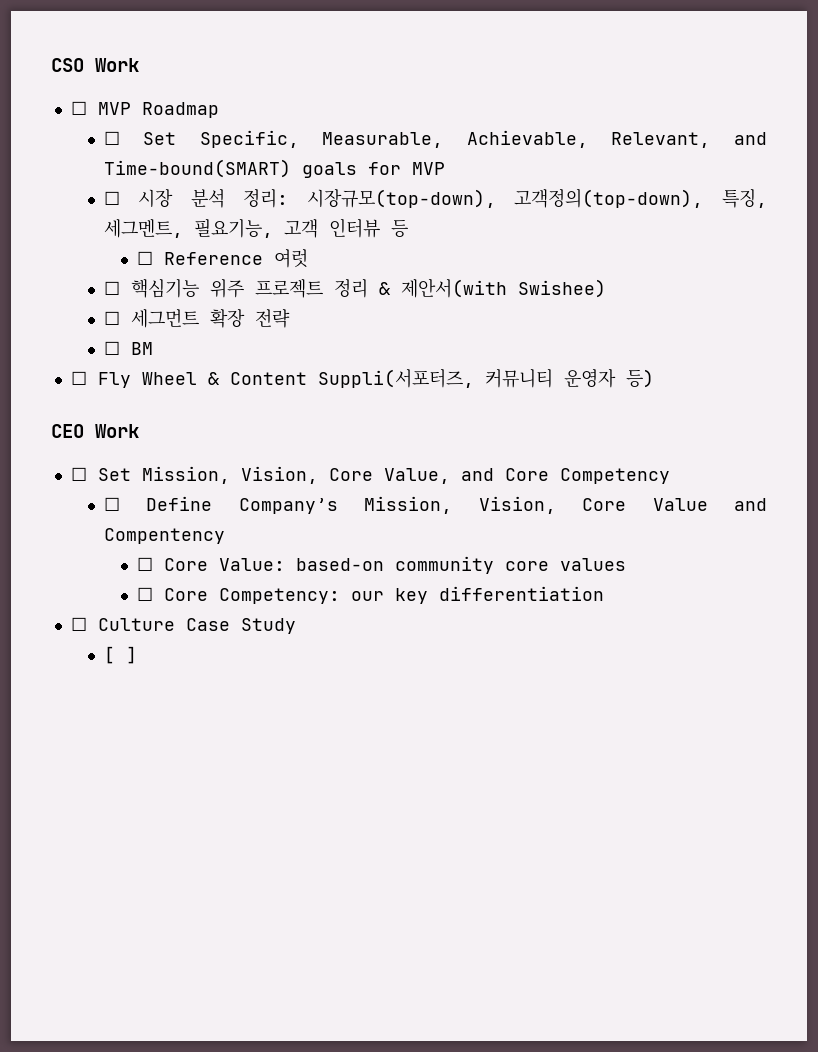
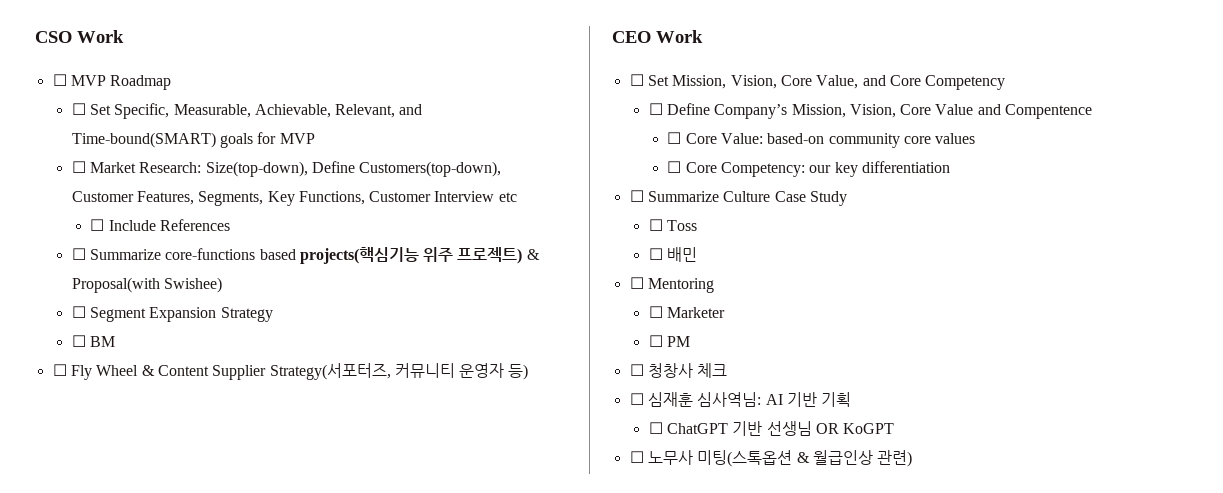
[138,188,767,208] [103,218,408,238] [136,249,308,268] [103,278,507,298] 시장 분석 정리: 시장규모(top-down), 고객정의(top-down), 특징, 세그멘트, 필요기능, 고객 인터뷰 등 // ☐ Reference 여럿 // ☐ 핵심기능 위주 프로젝트 정리 & 제안서(with -> [89,161,502,177] [71,191,517,206] [90,219,231,231] [71,247,540,264] [71,277,160,293] Market Research: Size(top-down), Define Customers(top-down), Customer Features, Segments, Key Functions, Customer Interview etc // ☐ Include References // ☐ Summarize core-functions based projects(핵심기능 위주 프로젝트) & Proposal(with
[130,309,290,328] 세그먼트 확장 전략 -> [89,307,273,322] Segment Expansion Strategy
[317,368,474,388] Suppli(서포터즈, -> [212,363,391,380] Supplier Strategy(서포터즈,
[103,528,225,544] Compentency -> [1005,104,1093,119] Compentence
(87, 624) none -> [647,191,719,202] Summarize
[103,646,137,664] [ ] -> [648,219,697,231] [648,247,697,262] [629,277,714,293] [648,306,725,318] [648,335,690,347] [629,363,728,378] [629,392,852,407] [648,421,895,436] [629,450,913,467] ☐ Toss // ☐ 배민 // ☐ Mentoring // ☐ Marketer // ☐ PM // ☐ 청창사 체크 // ☐ 심재훈 심사역님: AI 기반 기획 // ☐ ChatGPT 기반 선생님 OR KoGPT // ☐ 노무사 미팅(스톡옵션 & 월급인상 관련)

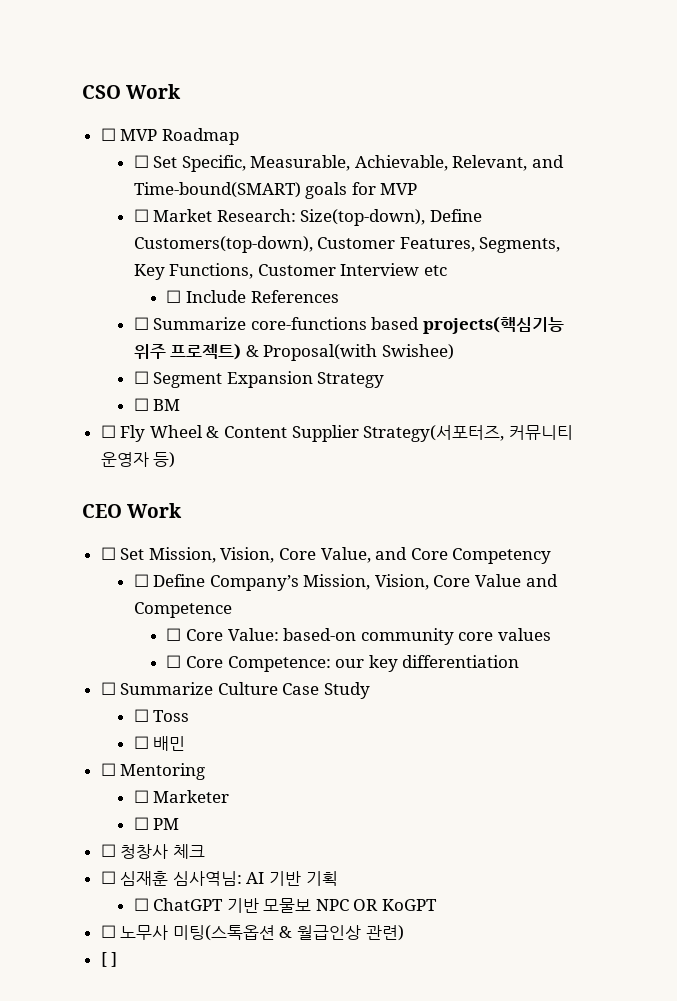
[1005,104,1093,119] Compentence -> [133,602,232,618] Competence
[721,162,806,177] Competency: -> [227,656,331,672] Competence:
[766,421,812,436] 선생님 -> [263,898,349,913] 모물보 NPC
(913, 458) none -> [100,952,118,967] // [ ]

